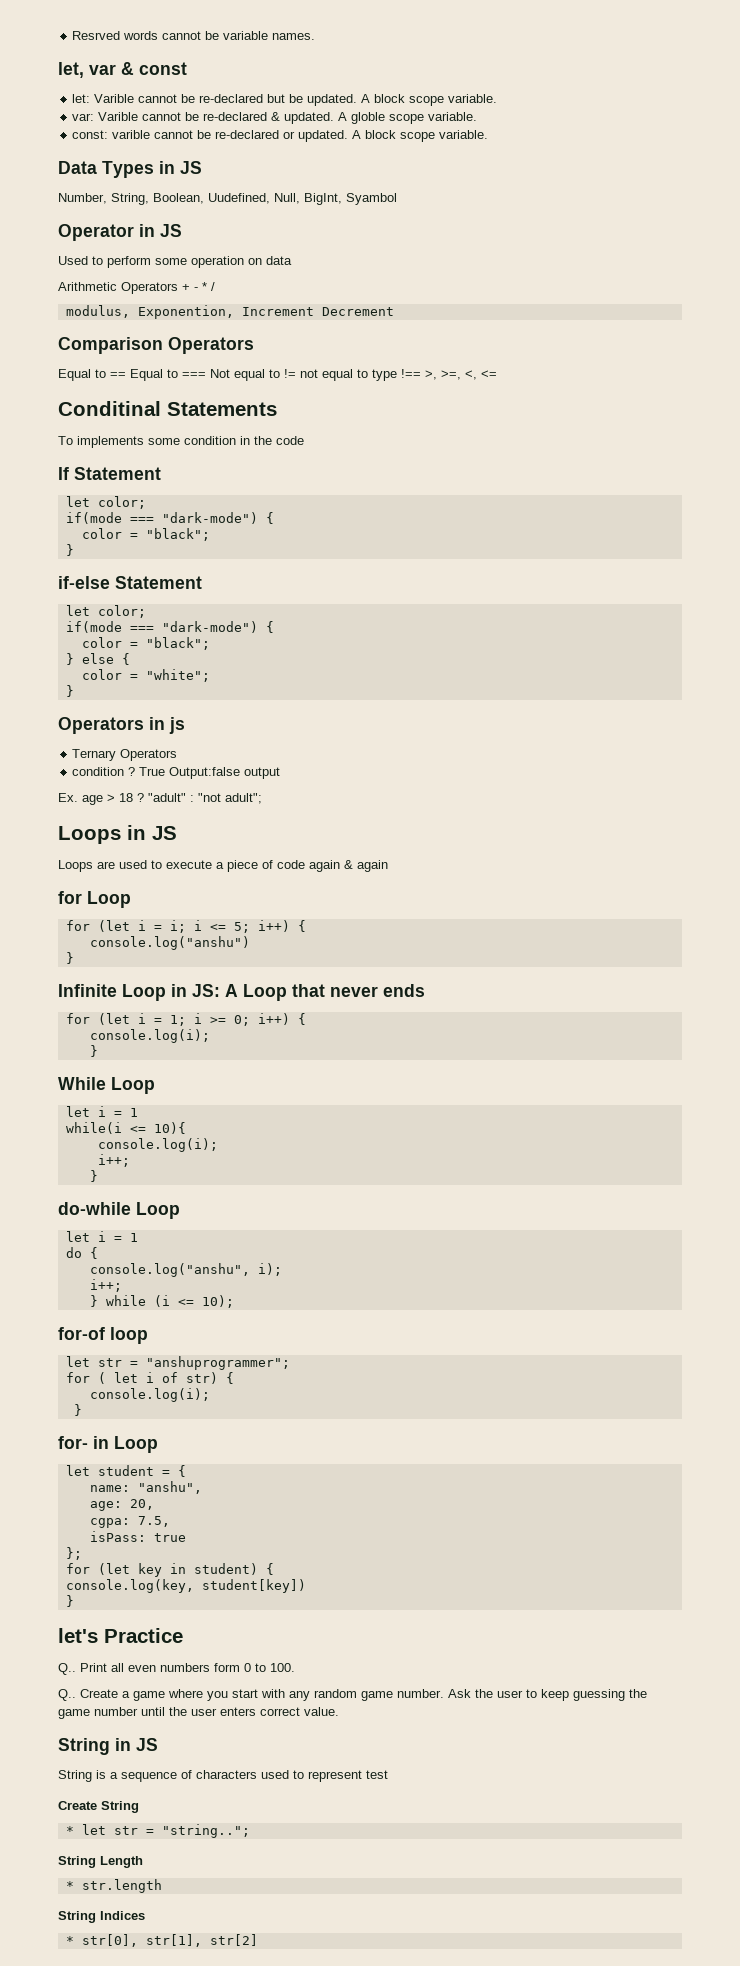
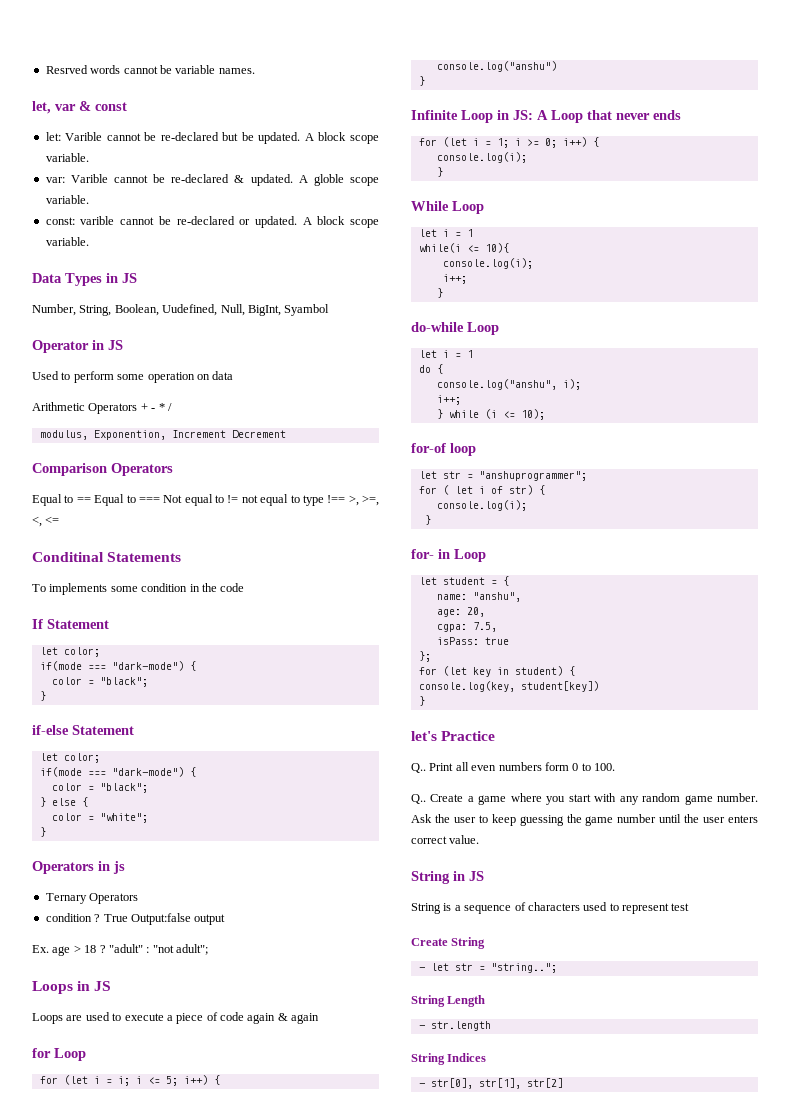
[65,1826,74,1835] * -> [418,967,425,971] -
[65,1881,74,1890] * -> [418,1025,425,1029] -
[65,1936,74,1945] * -> [418,1083,425,1087] -

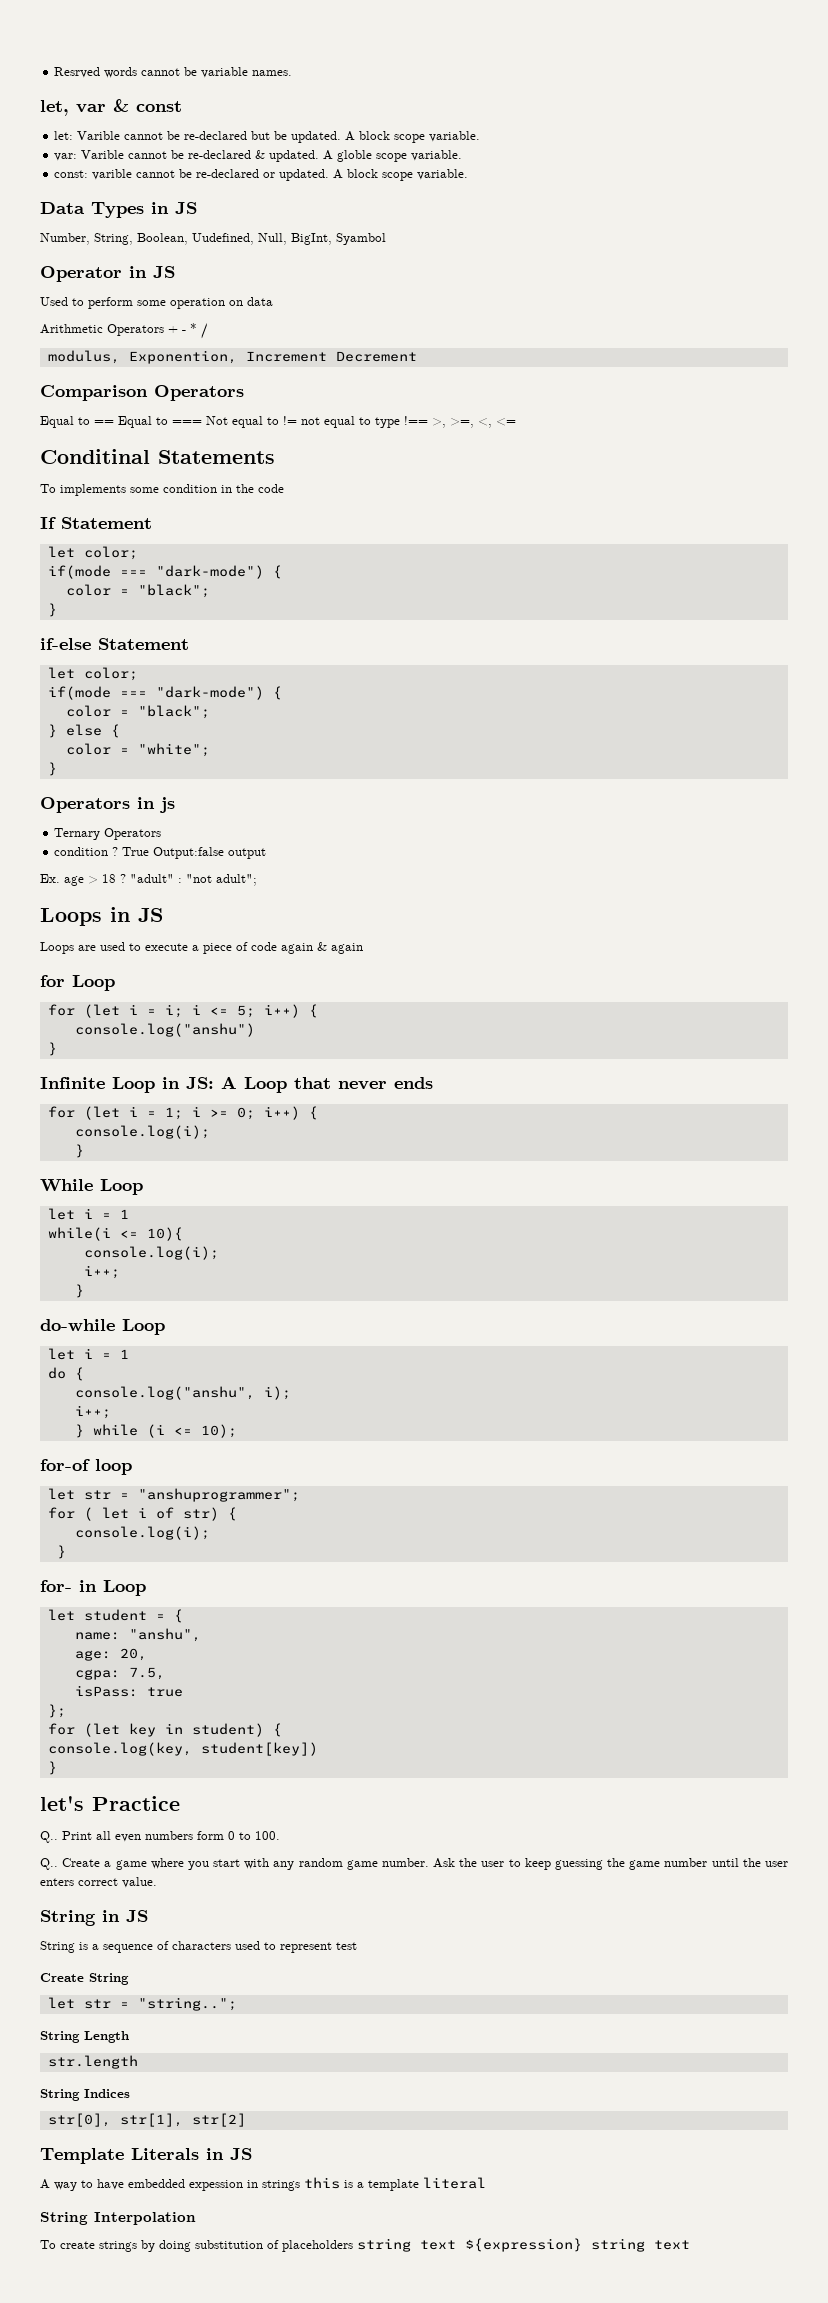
[418,967,425,971] - -> (129, 1979) none
[418,1025,425,1029] - -> (129, 2037) none
[418,1083,425,1087] - -> (130, 2093) none
(563, 1083) none -> [40,2148,252,2164] [40,2177,486,2191] [40,2212,196,2225] [40,2238,690,2252] // Template Literals in JS // A way to have embedded expession in strings this is a template literal // String Interpolation // To create strings by doing substitution of placeholders string text ${expression} string text

